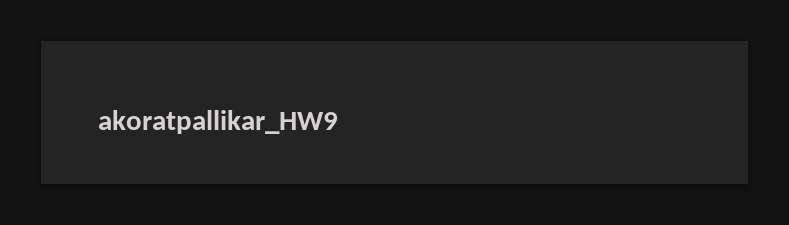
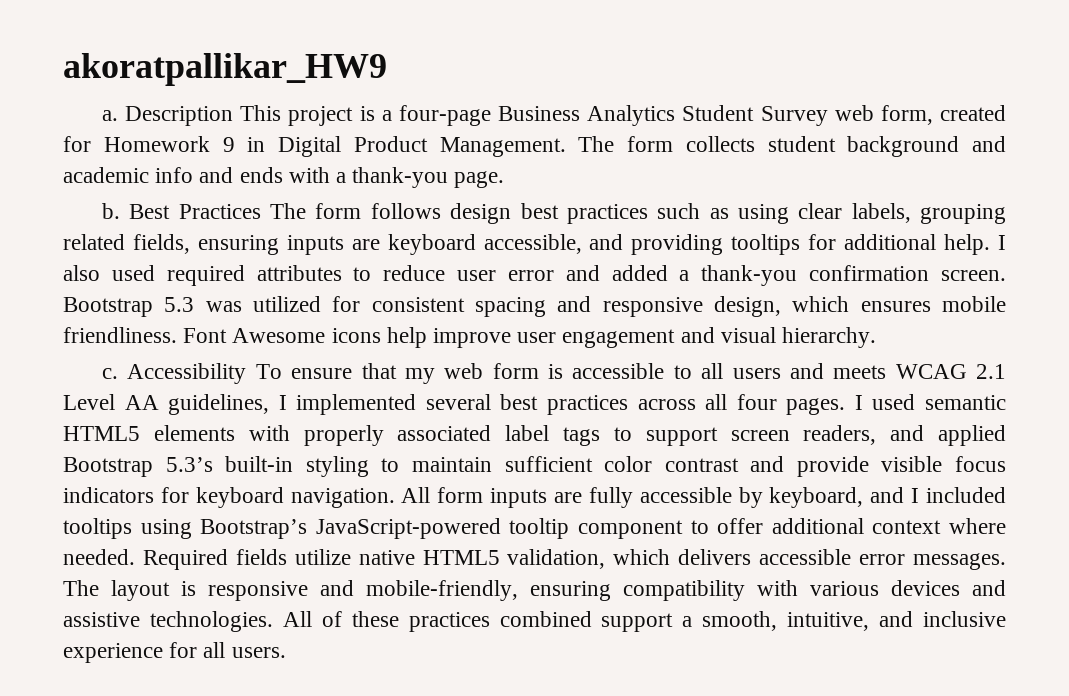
(338, 122) none -> [102,105,1007,126] [63,136,1006,157] [63,167,505,188] [102,203,1006,224] [63,234,1006,255] [63,265,1006,286] [63,296,1007,317] [63,327,877,348] [102,363,1007,384] [63,394,1006,415] [63,425,1007,446] [63,456,1007,477] [63,487,1007,508] [63,518,1007,539] [63,549,1006,570] [63,580,1006,601] [63,611,1006,632] [63,642,286,663] // a. Description This project is a four-page Business Analytics Student Survey web form, created for Homework 9 in Digital Product Management. The form collects student background and academic info and ends with a thank-you page. // b. Best Practices The form follows design best practices such as using clear labels, grouping related fields, ensuring inputs are keyboard accessible, and providing tooltips for additional help. I also used required attributes to reduce user error and added a thank-you confirmation screen. Bootstrap 5.3 was utilized for consistent spacing and responsive design, which ensures mobile friendliness. Font Awesome icons help improve user engagement and visual hierarchy. // c. Accessibility To ensure that my web form is accessible to all users and meets WCAG 2.1 Level AA guidelines, I implemented several best practices across all four pages. I used semantic HTML5 elements with properly associated label tags to support screen readers, and applied Bootstrap 5.3’s built-in styling to maintain sufficient color contrast and provide visible focus indicators for keyboard navigation. All form inputs are fully accessible by keyboard, and I included tooltips using Bootstrap’s JavaScript-powered tooltip component to offer additional context where needed. Required fields utilize native HTML5 validation, which delivers accessible error messages. The layout is responsive and mobile-friendly, ensuring compatibility with various devices and assistive technologies. All of these practices combined support a smooth, intuitive, and inclusive experience for all users.

